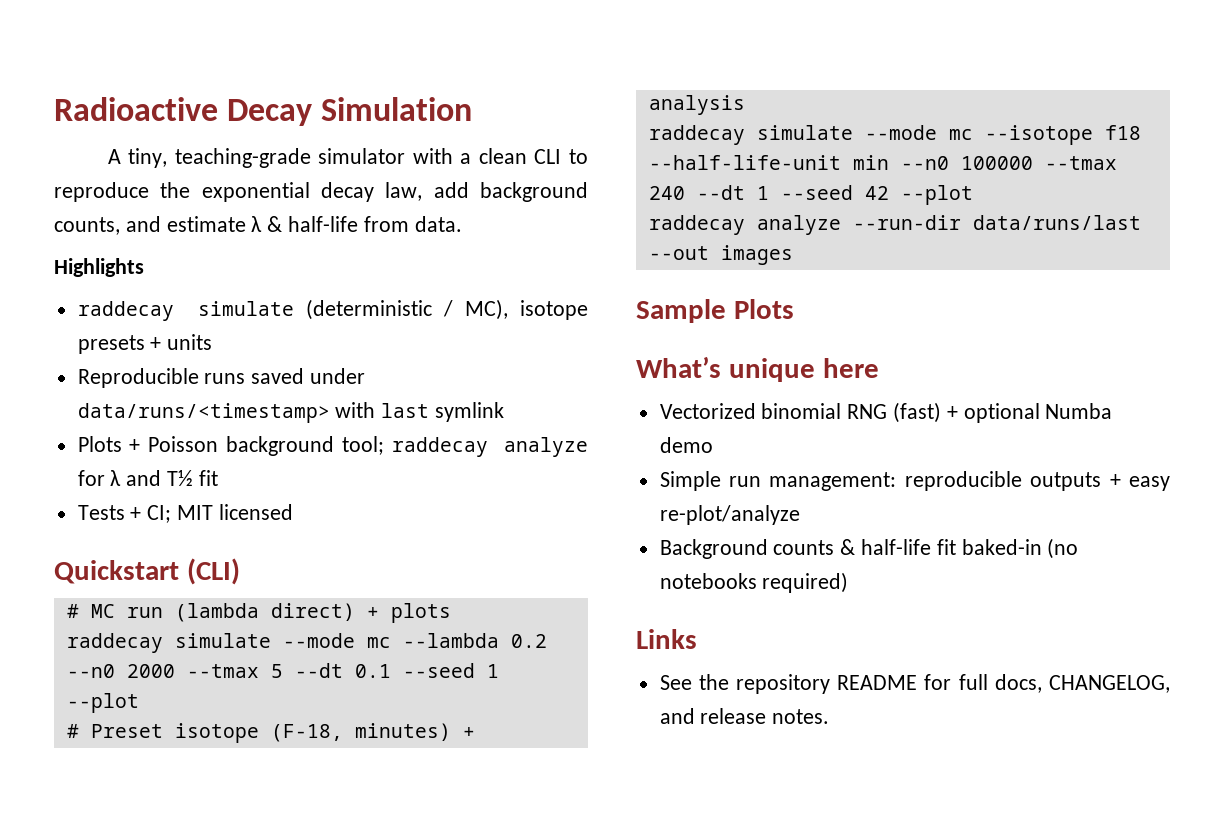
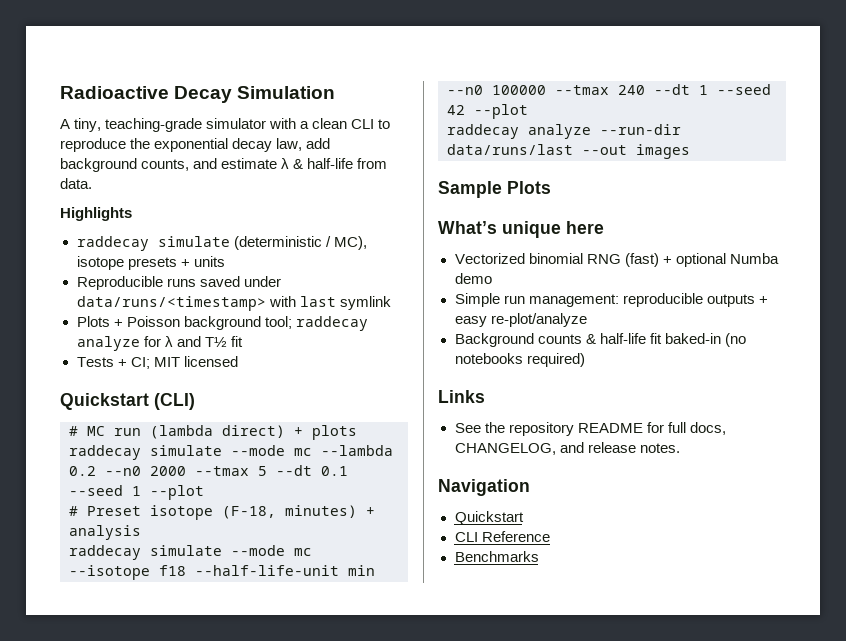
(830, 716) none -> [438,479,530,496] [454,511,524,525] [454,531,550,542] [454,551,539,562] // Navigation // Quickstart // CLI Reference // Benchmarks

